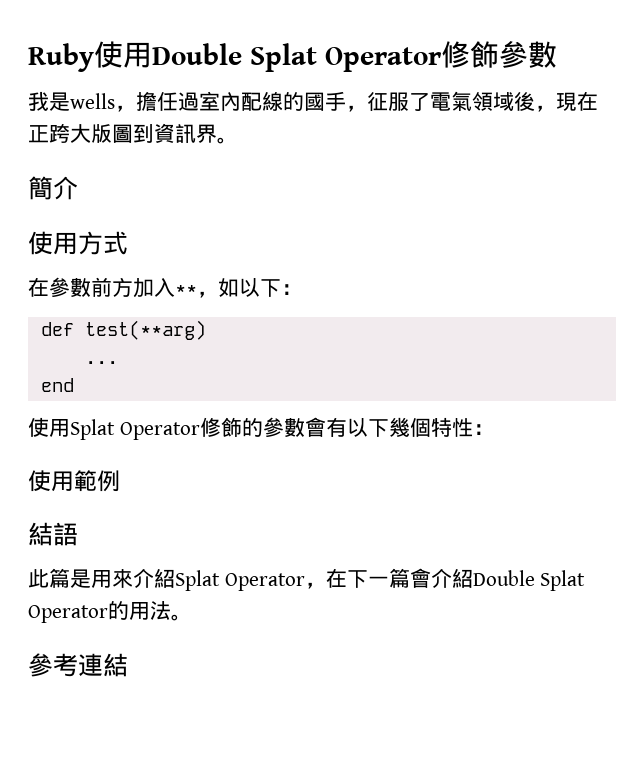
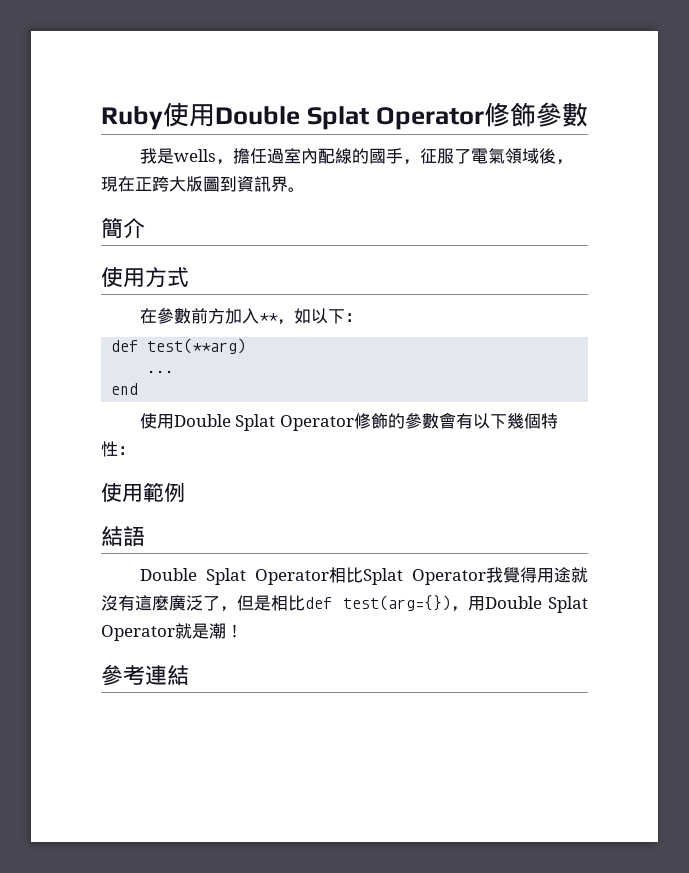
(70, 428) none -> [173,414,231,427] Double
[28,568,586,591] [28,601,192,623] 此篇是用來介紹Splat Operator，在下一篇會介紹Double Splat Operator的用法。 -> [139,567,588,585] [101,594,588,613] [101,623,243,641] Double Splat Operator相比Splat Operator我覺得用途就沒有這麼廣泛了，但是相比def test(arg={})，用Double Splat Operator就是潮！

